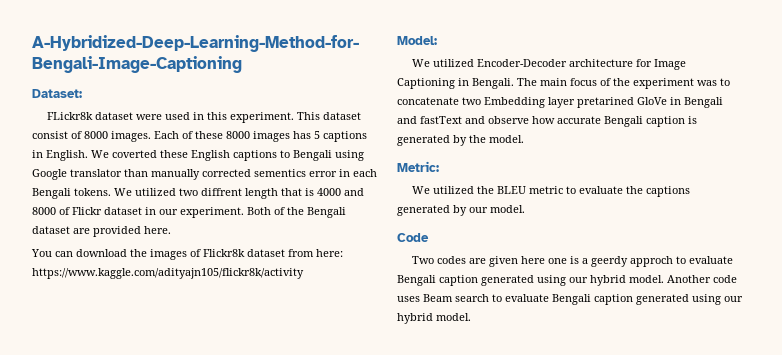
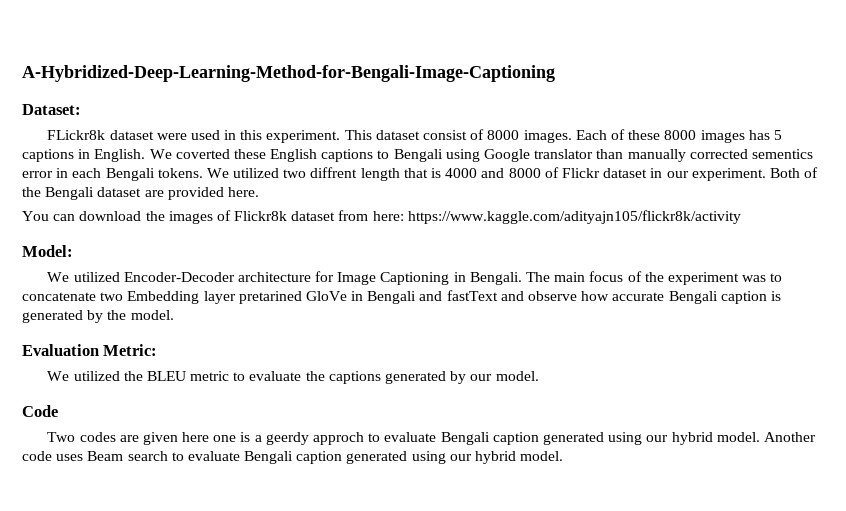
(524, 139) none -> [22,344,99,356] Evaluation

